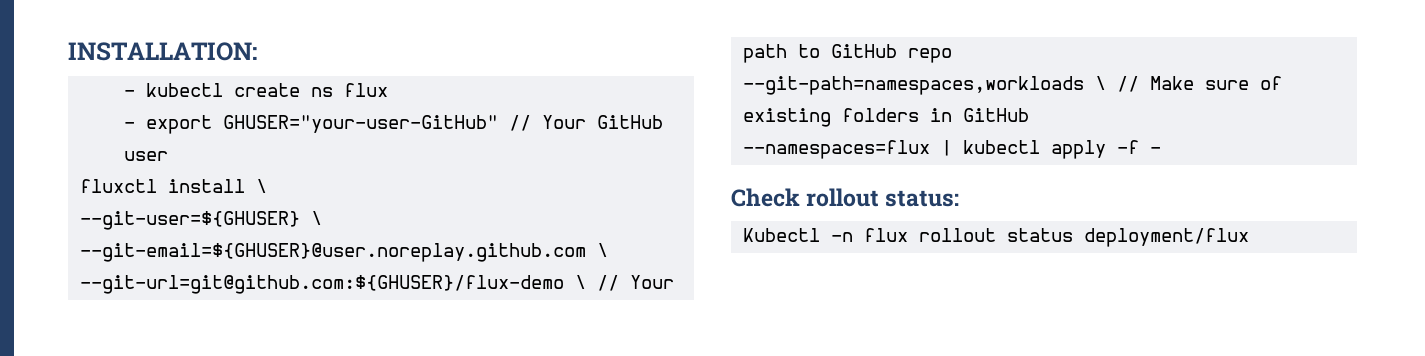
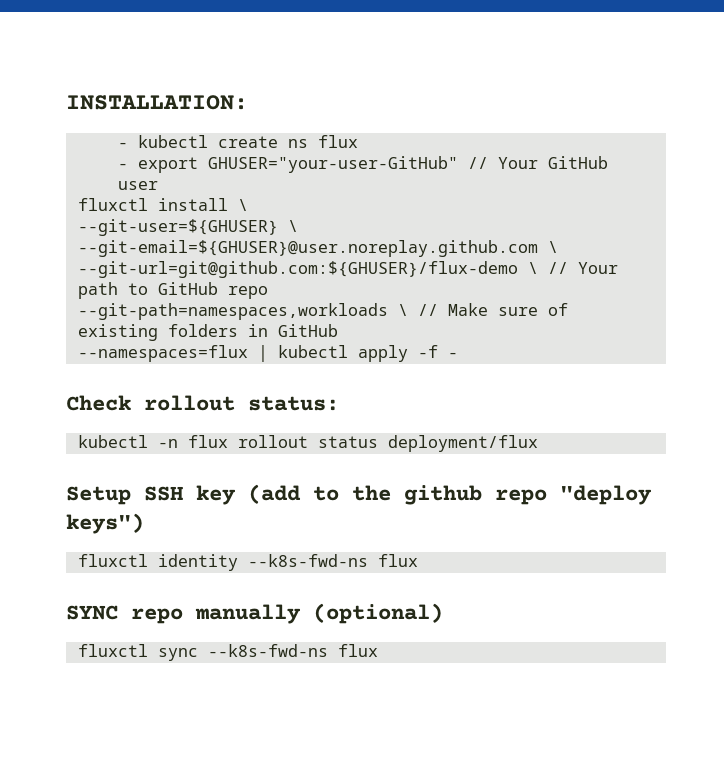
[743,228,821,242] Kubectl -> [78,435,149,448] kubectl
(1250, 237) none -> [66,484,652,505] [66,513,144,534] [78,554,419,571] [66,603,443,624] [78,644,379,661] // Setup SSH key (add to the github repo "deploy keys") // fluxctl identity --k8s-fwd-ns flux // SYNC repo manually (optional) // fluxctl sync --k8s-fwd-ns flux

